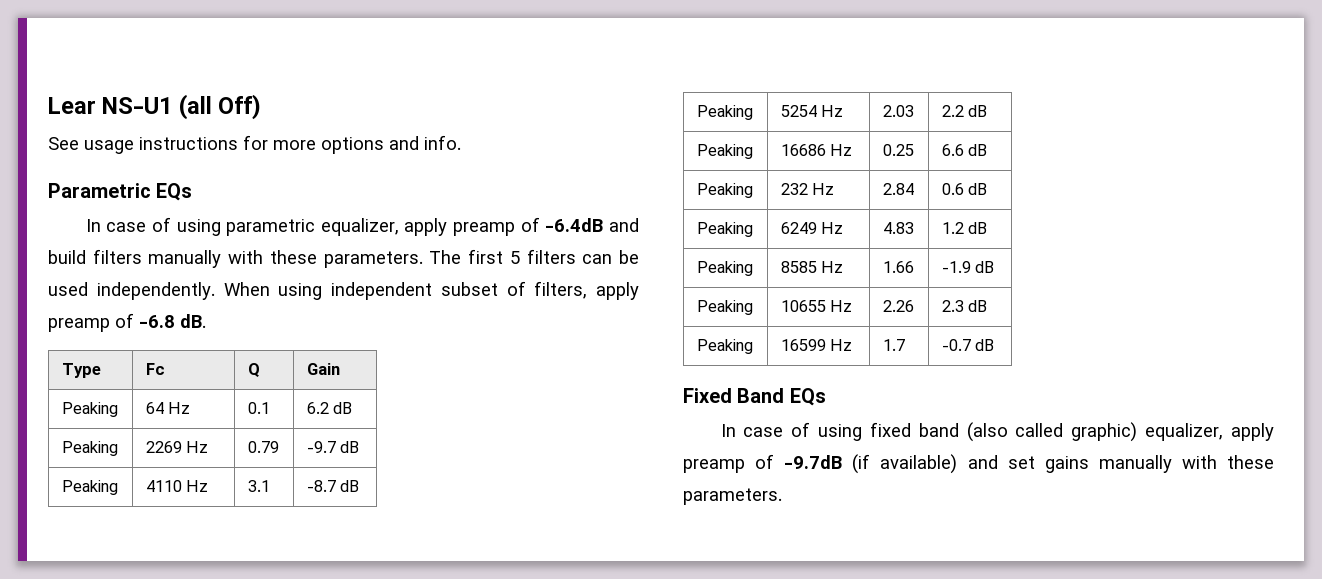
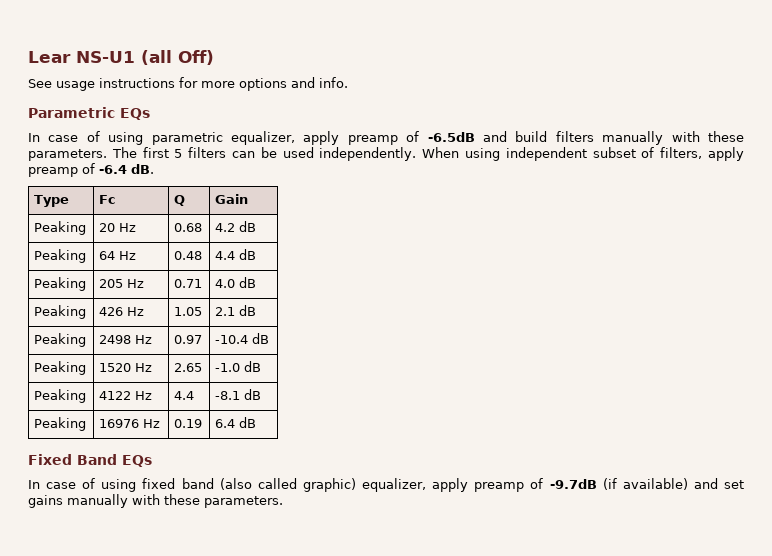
[545,218,604,232] -6.4dB -> [427,132,475,142] -6.5dB
[139,315,175,328] -6.8 -> [99,165,127,174] -6.4
[145,402,191,414] [247,402,270,414] [306,402,353,414] [61,441,118,456] [145,441,209,453] [247,441,279,453] [306,441,360,453] [61,480,118,495] [145,480,209,492] [247,480,270,492] [306,480,360,492] [696,105,753,120] [780,105,844,117] [882,105,914,117] [941,105,988,117] [696,144,753,159] [780,144,853,156] [882,144,914,156] [941,144,988,156] [696,183,753,198] [780,183,835,195] [882,183,914,195] [941,183,988,195] [696,222,753,237] [780,222,844,234] [882,222,914,234] [941,222,988,234] [696,261,753,276] [780,261,844,273] [882,261,914,273] [941,261,995,273] [696,300,753,315] [780,300,853,312] [882,300,914,312] [941,300,988,312] [696,339,753,354] [780,339,853,351] [882,339,905,351] [941,339,971,351] 64 Hz | 0.1 | 6.2 dB // Peaking | 2269 Hz | 0.79 | -9.7 dB // Peaking | 4110 Hz | 3.1 | -8.7 dB // Peaking | 5254 Hz | 2.03 | 2.2 dB // Peaking | 16686 Hz | 0.25 | 6.6 dB // Peaking | 232 Hz | 2.84 | 0.6 dB // Peaking | 6249 Hz | 4.83 | 1.2 dB // Peaking | 8585 Hz | 1.66 | -1.9 dB // Peaking | 10655 Hz | 2.26 | 2.3 dB // Peaking | 16599 Hz | 1.7 | -0.7 -> [99,223,137,232] [174,223,203,232] [215,221,257,232] [34,249,87,263] [99,251,137,260] [174,251,203,260] [215,249,257,260] [34,277,87,291] [99,279,145,288] [174,279,203,288] [215,277,257,288] [34,305,87,319] [99,307,145,316] [174,307,203,316] [215,305,257,316] [34,333,87,347] [99,335,153,344] [174,335,203,344] [215,333,270,344] [34,361,87,375] [99,363,153,372] [174,363,203,372] [215,361,262,372] [34,389,87,403] [99,391,153,400] [174,391,195,400] [215,389,262,400] [34,417,87,431] [99,419,161,428] [174,419,203,428] [215,419,236,428] 20 Hz | 0.68 | 4.2 dB // Peaking | 64 Hz | 0.48 | 4.4 dB // Peaking | 205 Hz | 0.71 | 4.0 dB // Peaking | 426 Hz | 1.05 | 2.1 dB // Peaking | 2498 Hz | 0.97 | -10.4 dB // Peaking | 1520 Hz | 2.65 | -1.0 dB // Peaking | 4122 Hz | 4.4 | -8.1 dB // Peaking | 16976 Hz | 0.19 | 6.4

